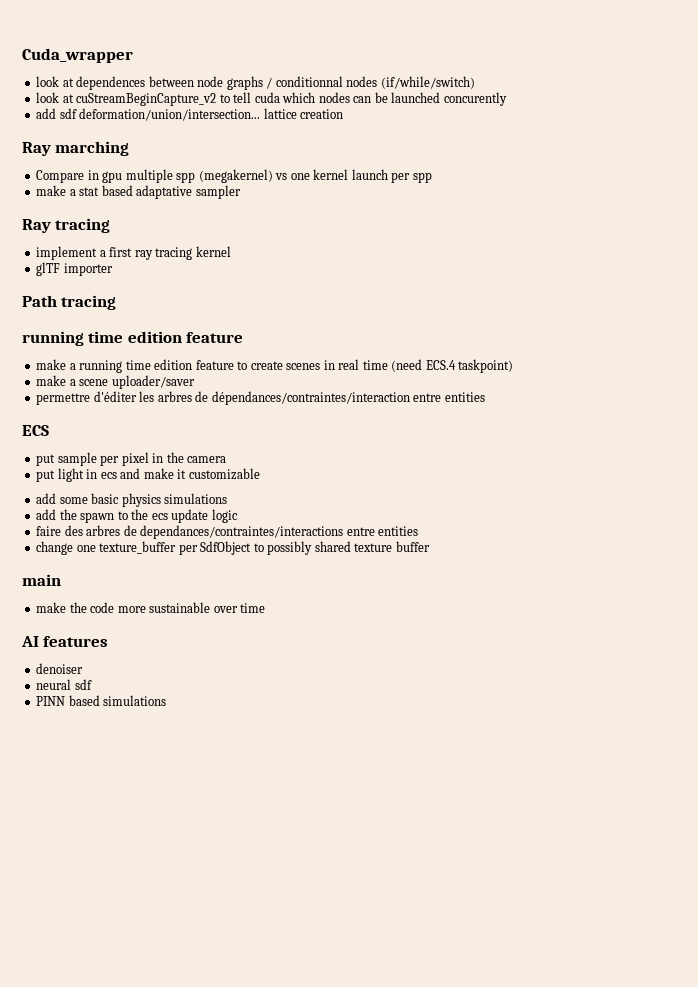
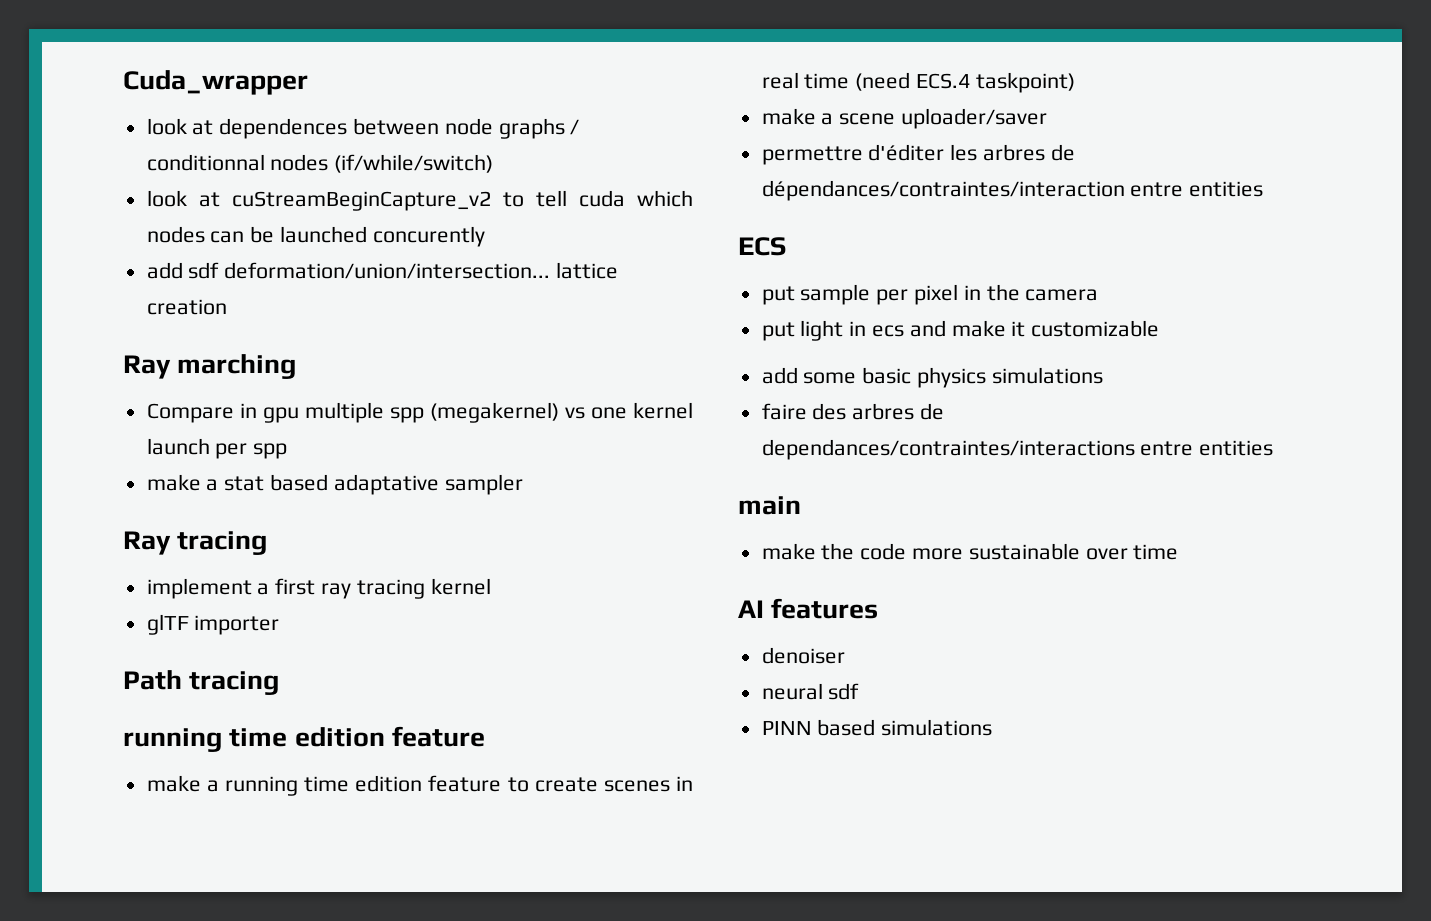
[36,509,238,523] // add the spawn to the ecs update logic -> (1103, 375) none
[36,541,430,555] // change one texture_buffer per SdfObject to possibly shared texture buffer -> (1274, 448) none

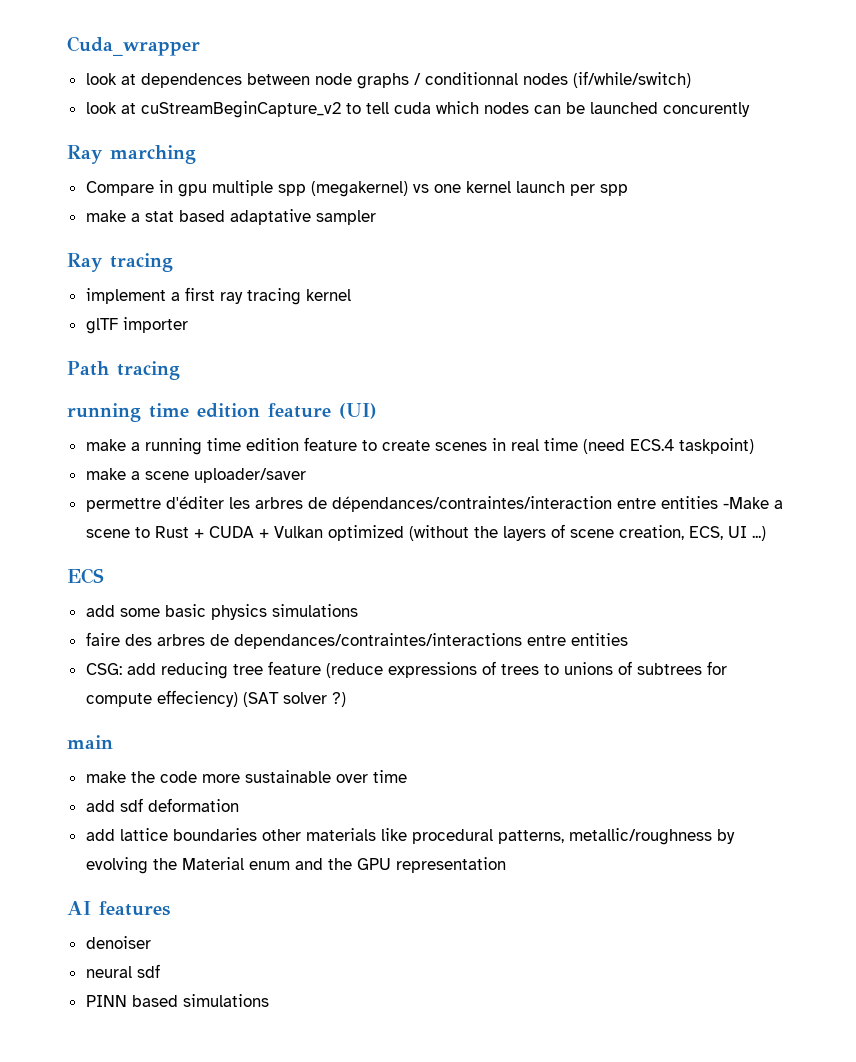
[146,262,619,279] [146,299,227,315] // add sdf deformation/union/intersection... lattice creation -> (750, 109) none
(485, 736) none -> [339,403,377,419] (UI)
[738,237,786,256] [761,284,1099,305] [761,320,1160,341] // ECS // put sample per pixel in the camera // put light in ecs and make it customizable -> [722,497,783,509] [85,524,766,541] [67,568,104,584] -Make a scene to Rust + CUDA + Vulkan optimized (without the layers of scene creation, ECS, UI ...) // ECS
(1274, 448) none -> [85,661,727,679] [85,690,346,707] // CSG: add reducing tree feature (reduce expressions of trees to unions of subtrees for compute effeciency) (SAT solver ?)
(1179, 552) none -> [85,798,239,812] [85,828,735,845] [85,857,506,874] // add sdf deformation // add lattice boundaries other materials like procedural patterns, metallic/roughness by evolving the Material enum and the GPU representation

